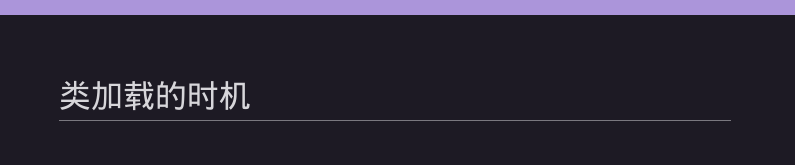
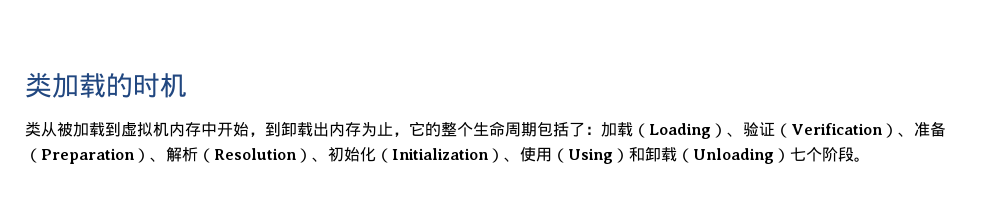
(251, 95) none -> [25,121,946,139] [25,147,870,164] // 类从被加载到虚拟机内存中开始，到卸载出内存为止，它的整个生命周期包括了：加载（Loading）、验证（Verification）、准备（Preparation）、解析（Resolution）、初始化（Initialization）、使用（Using）和卸载（Unloading）七个阶段。

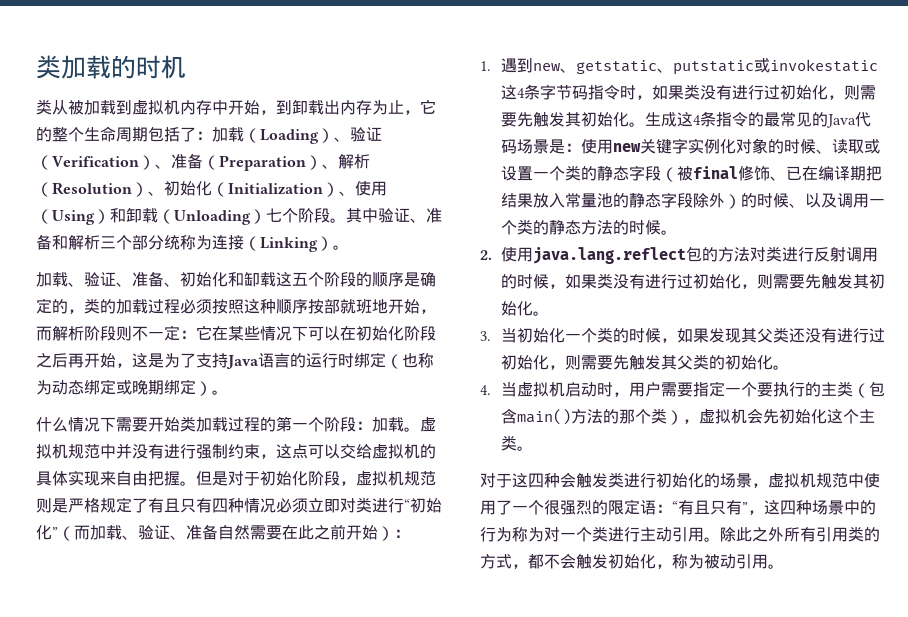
(870, 159) none -> [346,208,442,223] [36,234,349,252] [36,271,436,287] [36,298,436,314] [36,325,436,341] [36,352,434,369] [36,379,228,396] [36,416,436,432] [36,443,436,459] [36,470,436,486] [36,497,442,513] [36,524,410,541] [480,58,879,75] [501,84,877,100] [501,111,872,128] [501,138,881,154] [501,165,883,182] [501,192,886,209] [501,219,678,235] [480,246,879,264] [501,273,886,289] [501,301,550,316] [480,327,886,343] [501,354,790,370] [480,381,886,398] [501,408,876,425] [501,435,534,451] [480,472,880,488] [480,499,876,515] [480,526,880,542] [480,553,784,569] 其中验证、准备和解析三个部分统称为连接（Linking）。 // 加载、验证、准备、初始化和缷载这五个阶段的顺序是确定的，类的加载过程必须按照这种顺序按部就班地开始，而解析阶段则不一定：它在某些情况下可以在初始化阶段之后再开始，这是为了支持Java语言的运行时绑定（也称为动态绑定或晚期绑定）。 // 什么情况下需要开始类加载过程的第一个阶段：加载。虚拟机规范中并没有进行强制约束，这点可以交给虚拟机的具体实现来自由把握。但是对于初始化阶段，虚拟机规范则是严格规定了有且只有四种情况必须立即对类进行“初始化”（而加载、验证、准备自然需要在此之前开始）： // 1.遇到new、getstatic、putstatic或invokestatic这4条字节码指令时，如果类没有进行过初始化，则需要先触发其初始化。生成这4条指令的最常见的Java代码场景是：使用new关键字实例化对象的时候、读取或设置一个类的静态字段（被final修饰、已在编译期把结果放入常量池的静态字段除外）的时候、以及调用一个类的静态方法的时候。 // 2.使用java.lang.reflect包的方法对类进行反射调用的时候，如果类没有进行过初始化，则需要先触发其初始化。 // 3.当初始化一个类的时候，如果发现其父类还没有进行过初始化，则需要先触发其父类的初始化。 // 4.当虚拟机启动时，用户需要指定一个要执行的主类（包含main()方法的那个类），虚拟机会先初始化这个主类。 // 对于这四种会触发类进行初始化的场景，虚拟机规范中使用了一个很强烈的限定语：“有且只有”，这四种场景中的行为称为对一个类进行主动引用。除此之外所有引用类的方式，都不会触发初始化，称为被动引用。

